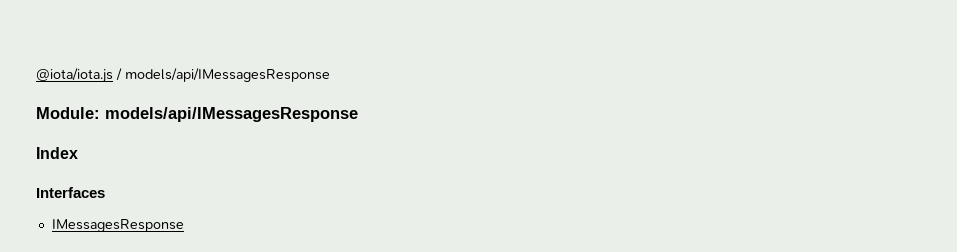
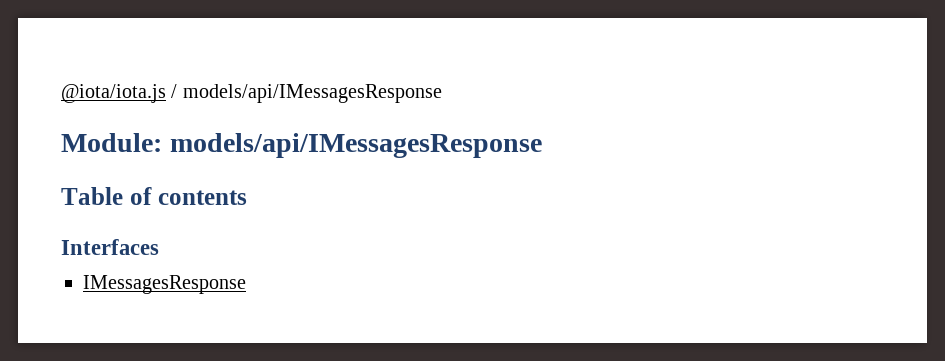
[36,147,78,159] Index -> [61,187,247,205] Table of contents

